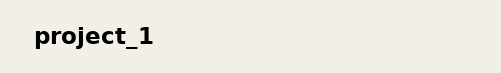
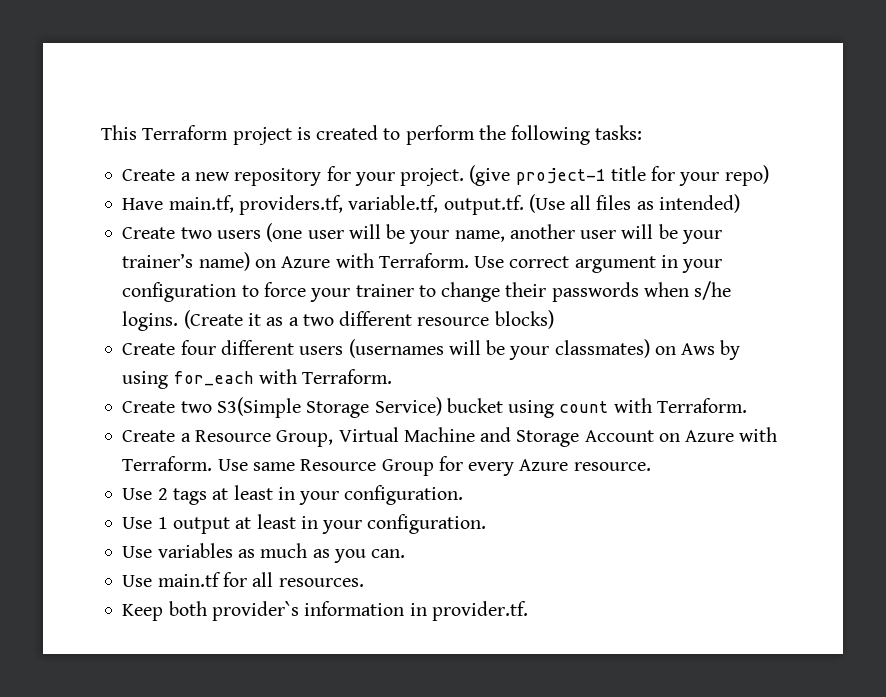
[34,27,154,49] project_1 -> [101,125,643,145] [122,165,769,186] [122,194,740,215] [122,223,722,244] [122,252,723,273] [122,281,732,302] [122,310,554,331] [122,339,741,360] [122,369,393,389] [122,397,747,418] [122,427,778,447] [122,456,651,476] [122,485,464,505] [122,514,487,534] [122,543,406,563] [122,572,364,587] [122,601,528,621] This Terraform project is created to perform the following tasks: // Create a new repository for your project. (give project-1 title for your repo) // Have main.tf, providers.tf, variable.tf, output.tf. (Use all files as intended) // Create two users (one user will be your name, another user will be your trainer’s name) on Azure with Terraform. Use correct argument in your configuration to force your trainer to change their passwords when s/he logins. (Create it as a two different resource blocks) // Create four different users (usernames will be your classmates) on Aws by using for_each with Terraform. // Create two S3(Simple Storage Service) bucket using count with Terraform. // Create a Resource Group, Virtual Machine and Storage Account on Azure with Terraform. Use same Resource Group for every Azure resource. // Use 2 tags at least in your configuration. // Use 1 output at least in your configuration. // Use variables as much as you can. // Use main.tf for all resources. // Keep both provider`s information in provider.tf.

